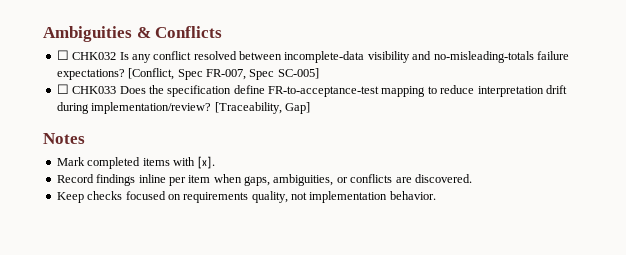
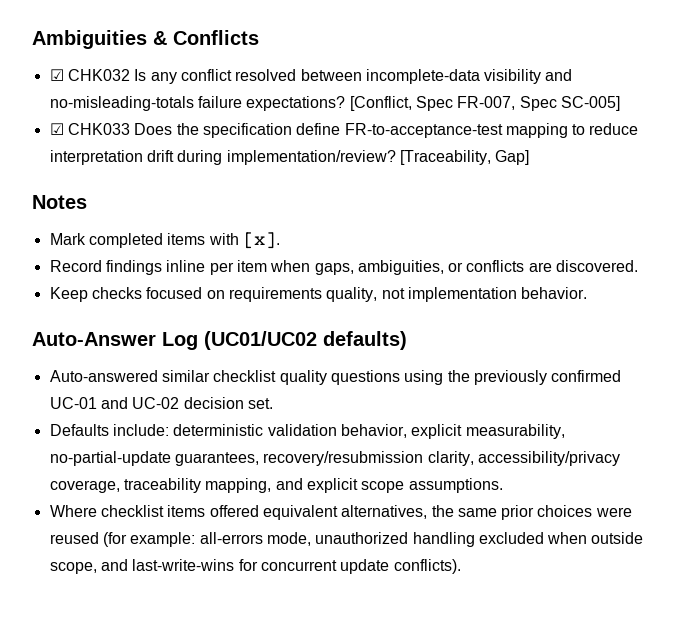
[56,50,69,60] ☐ -> [49,69,64,81] ☑
[56,84,69,94] ☐ -> [49,123,64,135] ☑
(436, 195) none -> [32,331,407,350] [49,370,622,385] [49,397,273,409] [49,424,565,439] [49,451,620,466] [49,478,503,493] [49,505,632,520] [49,532,644,547] [49,559,461,574] // Auto-Answer Log (UC01/UC02 defaults) // Auto-answered similar checklist quality questions using the previously confirmed UC-01 and UC-02 decision set. // Defaults include: deterministic validation behavior, explicit measurability, no-partial-update guarantees, recovery/resubmission clarity, accessibility/privacy coverage, traceability mapping, and explicit scope assumptions. // Where checklist items offered equivalent alternatives, the same prior choices were reused (for example: all-errors mode, unauthorized handling excluded when outside scope, and last-write-wins for concurrent update conflicts).

